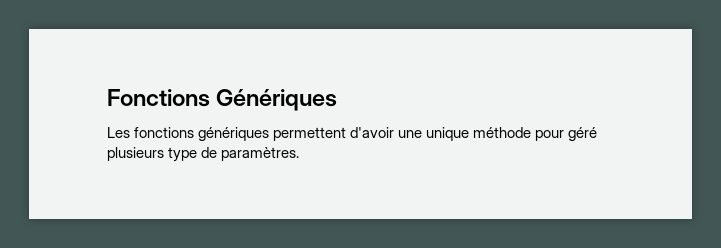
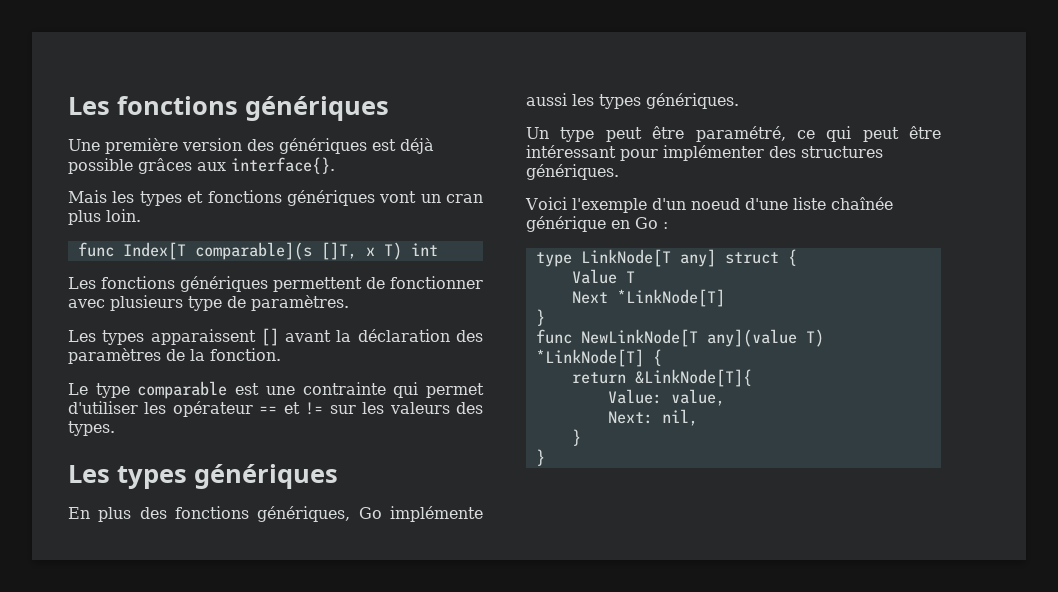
[107,89,338,111] [107,127,598,141] [107,147,300,162] Fonctions Génériques // Les fonctions génériques permettent d'avoir une unique méthode pour géré plusieurs type de paramètres. -> [68,96,389,121] [68,138,434,154] [68,157,335,174] [68,190,483,206] [68,209,141,225] [77,242,438,260] [68,276,483,292] [68,295,349,311] [68,328,483,346] [68,348,281,364] [68,381,485,399] [68,401,484,417] [68,421,115,436] [68,464,338,489] [68,506,483,522] [526,93,739,109] [526,126,941,142] [526,145,883,161] [526,164,619,180] [525,197,893,213] [526,216,668,232] [535,249,797,267] [571,269,635,284] [571,289,725,307] [535,309,545,326] [535,329,824,347] [535,349,662,367] [571,369,752,387] [607,389,725,406] [607,409,698,426] [571,429,581,446] [535,449,545,466] Les fonctions génériques // Une première version des génériques est déjà possible grâces aux interface{}. // Mais les types et fonctions génériques vont un cran plus loin. // func Index[T comparable](s []T, x T) int // Les fonctions génériques permettent de fonctionner avec plusieurs type de paramètres. // Les types apparaissent [] avant la déclaration des paramètres de la fonction. // Le type comparable est une contrainte qui permet d'utiliser les opérateur == et != sur les valeurs des types. // Les types génériques // En plus des fonctions génériques, Go implémente aussi les types génériques. // Un type peut être paramétré, ce qui peut être intéressant pour implémenter des structures génériques. // Voici l'exemple d'un noeud d'une liste chaînée générique en Go : // type LinkNode[T any] struct { // Value T // Next *LinkNode[T] // } // func NewLinkNode[T any](value T) *LinkNode[T] { // return &LinkNode[T]{ // Value: value, // Next: nil, // } // }

